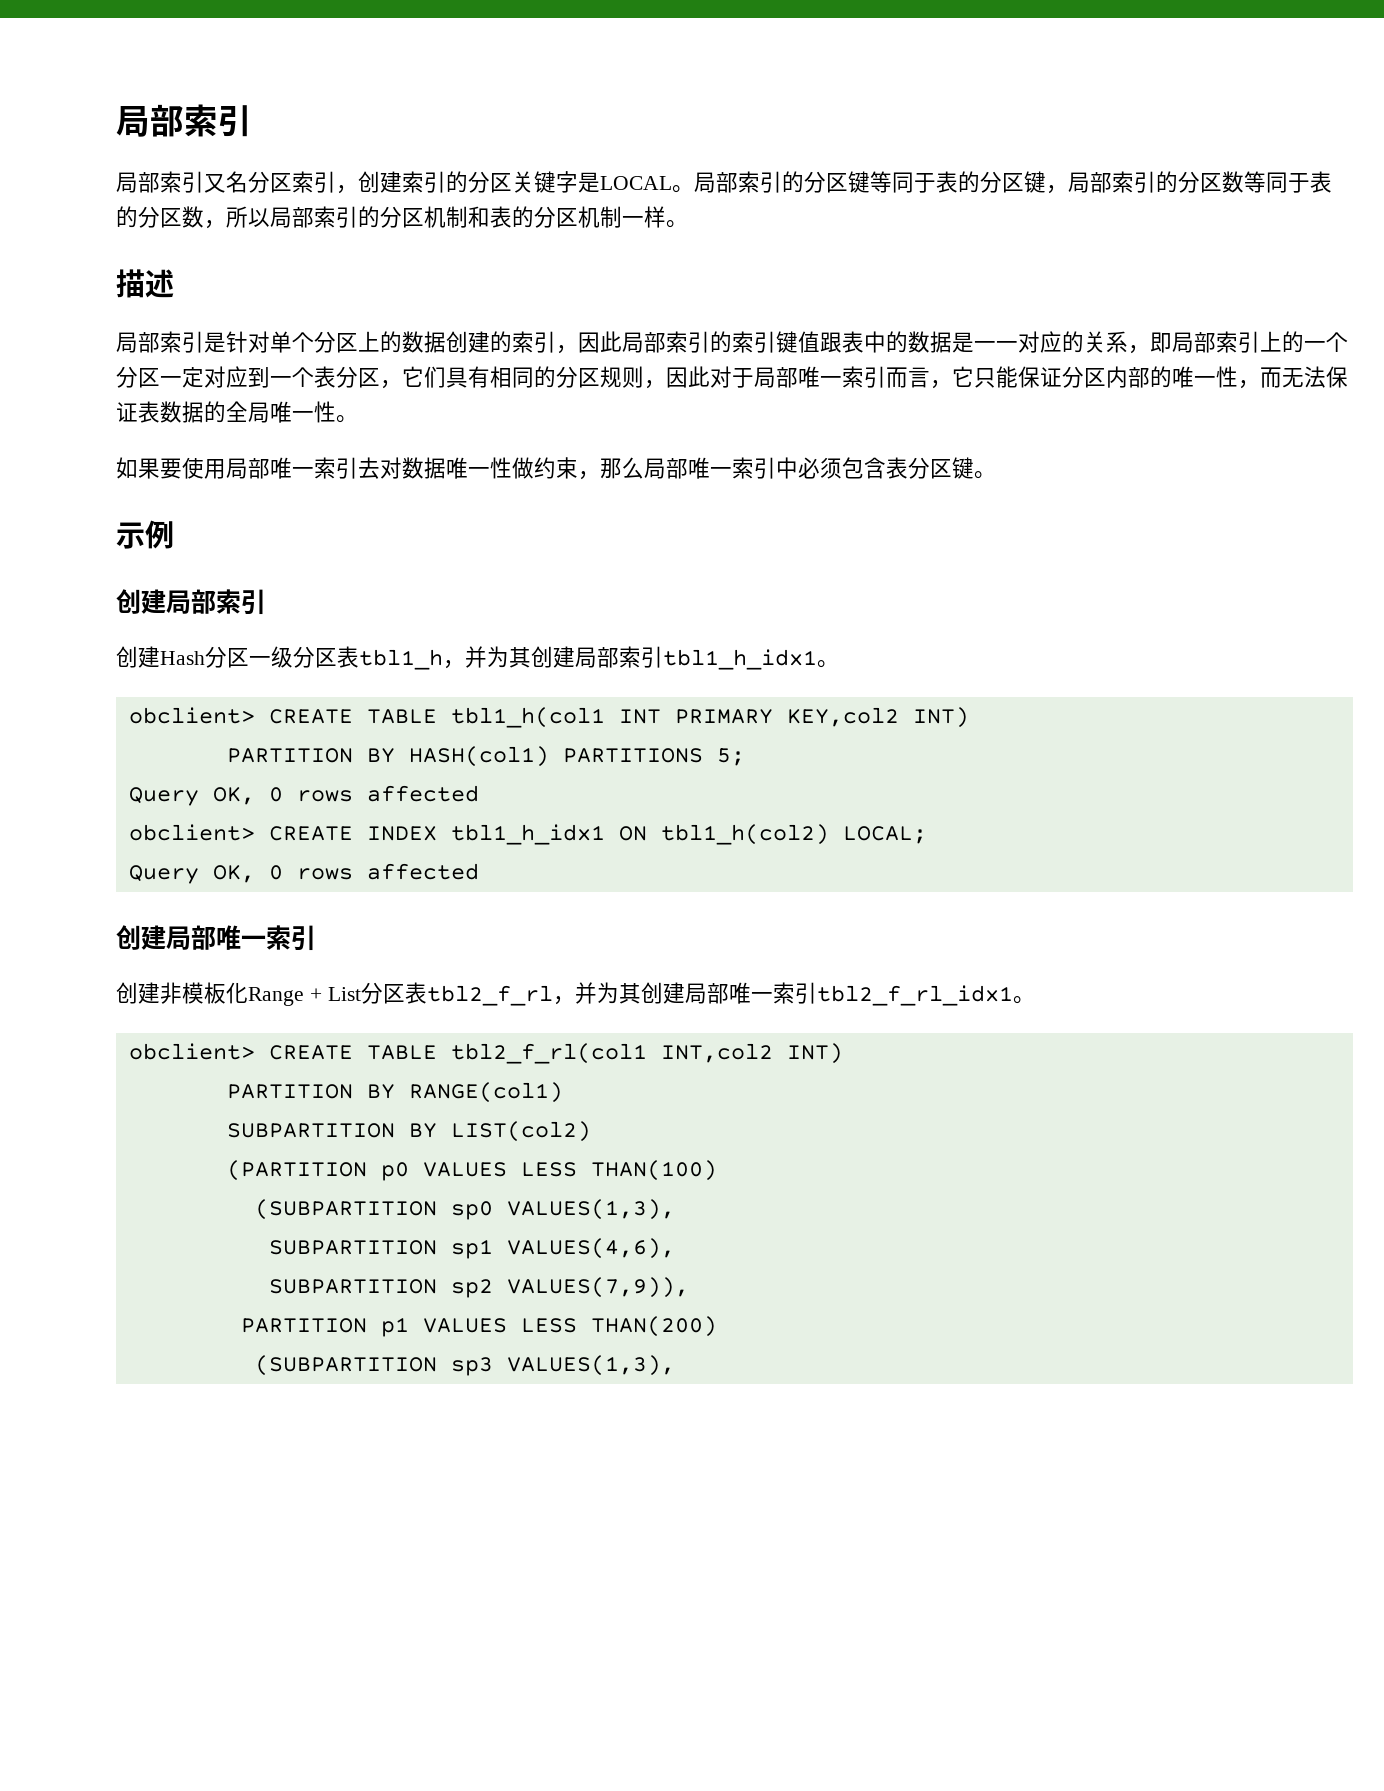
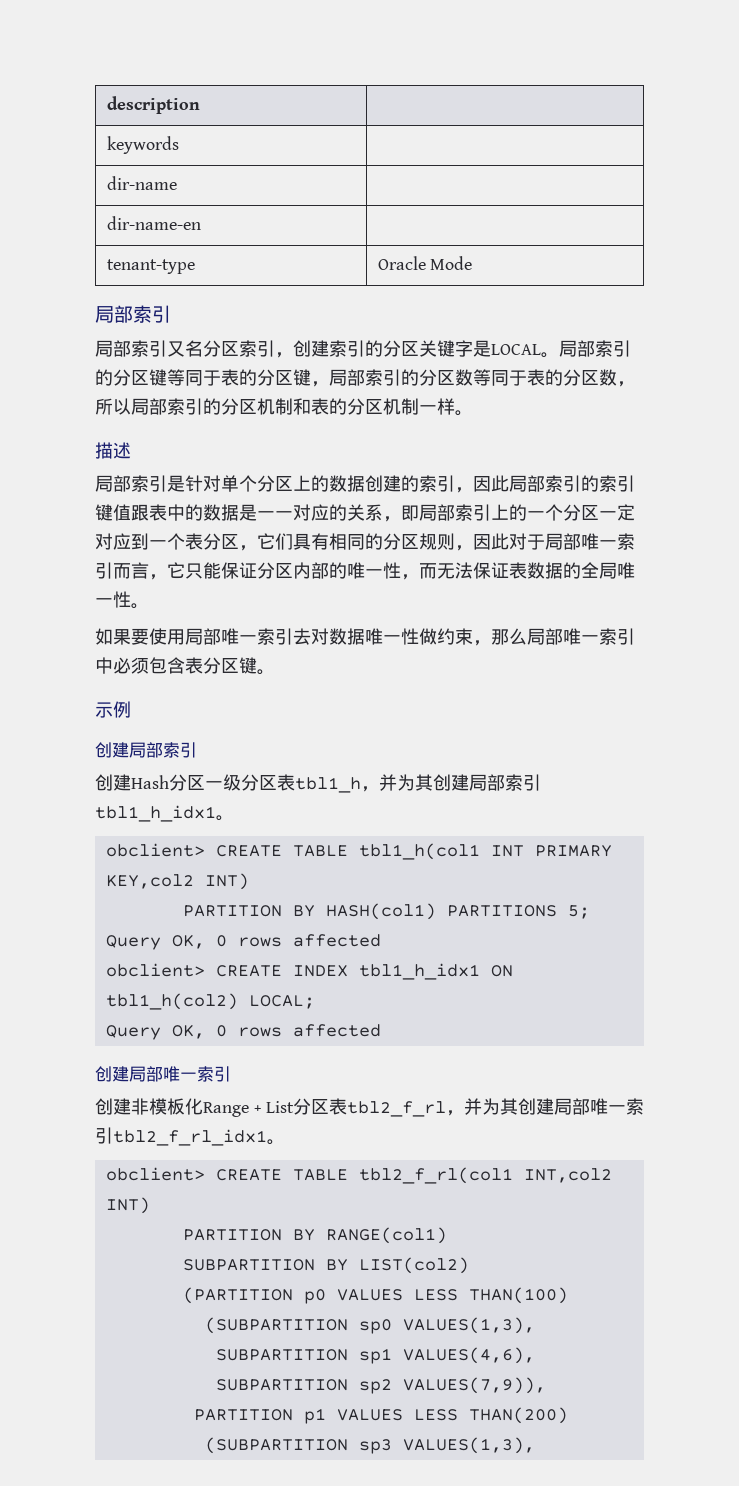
(116, 121) none -> [106,96,200,114] [106,136,179,154] [106,176,177,190] [106,216,201,230] [106,259,195,274] [377,256,473,270] description | // keywords | // dir-name | // dir-name-en | // tenant-type | Oracle Mode //

